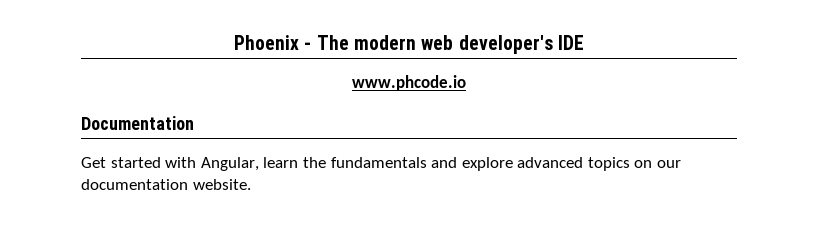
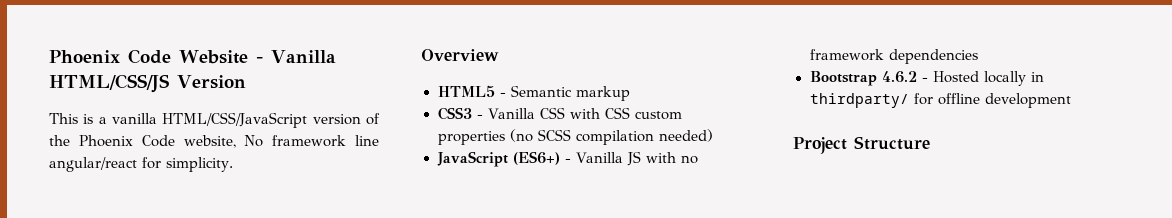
[234,35,584,54] [352,75,466,91] [81,116,194,130] [81,157,682,171] [81,179,251,190] Phoenix - The modern web developer's IDE // www.phcode.io // Documentation // Get started with Angular, learn the fundamentals and explore advanced topics on our documentation website. -> [49,49,336,64] [49,74,246,93] [49,112,380,128] [49,135,379,148] [49,157,233,172] [421,49,499,61] [437,85,630,101] [437,107,683,120] [437,129,713,145] [436,151,699,167] [809,49,978,64] [809,71,1044,86] [809,93,1071,108] [793,136,930,154] Phoenix Code Website - Vanilla HTML/CSS/JS Version // This is a vanilla HTML/CSS/JavaScript version of the Phoenix Code website, No framework line angular/react for simplicity. // Overview // HTML5 - Semantic markup // CSS3 - Vanilla CSS with CSS custom properties (no SCSS compilation needed) // JavaScript (ES6+) - Vanilla JS with no framework dependencies // Bootstrap 4.6.2 - Hosted locally in thirdparty/ for offline development // Project Structure

